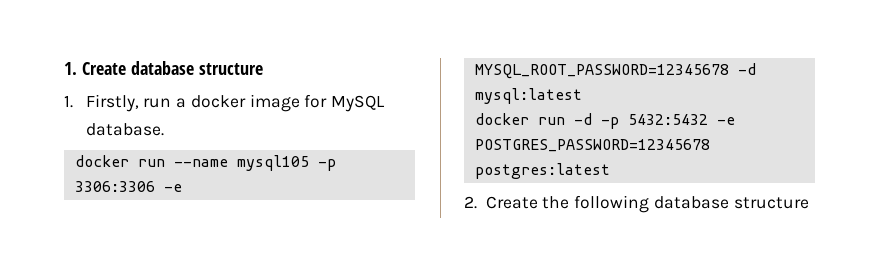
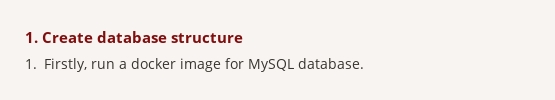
[74,155,336,171] [74,181,182,192] [474,63,756,79] [474,88,582,104] [474,113,735,129] [474,139,710,152] [474,163,610,179] [464,195,809,213] // docker run --name mysql105 -p 3306:3306 -e MYSQL_ROOT_PASSWORD=12345678 -d mysql:latest // docker run -d -p 5432:5432 -e POSTGRES_PASSWORD=12345678 postgres:latest // 2. Create the following database structure -> (364, 63) none

